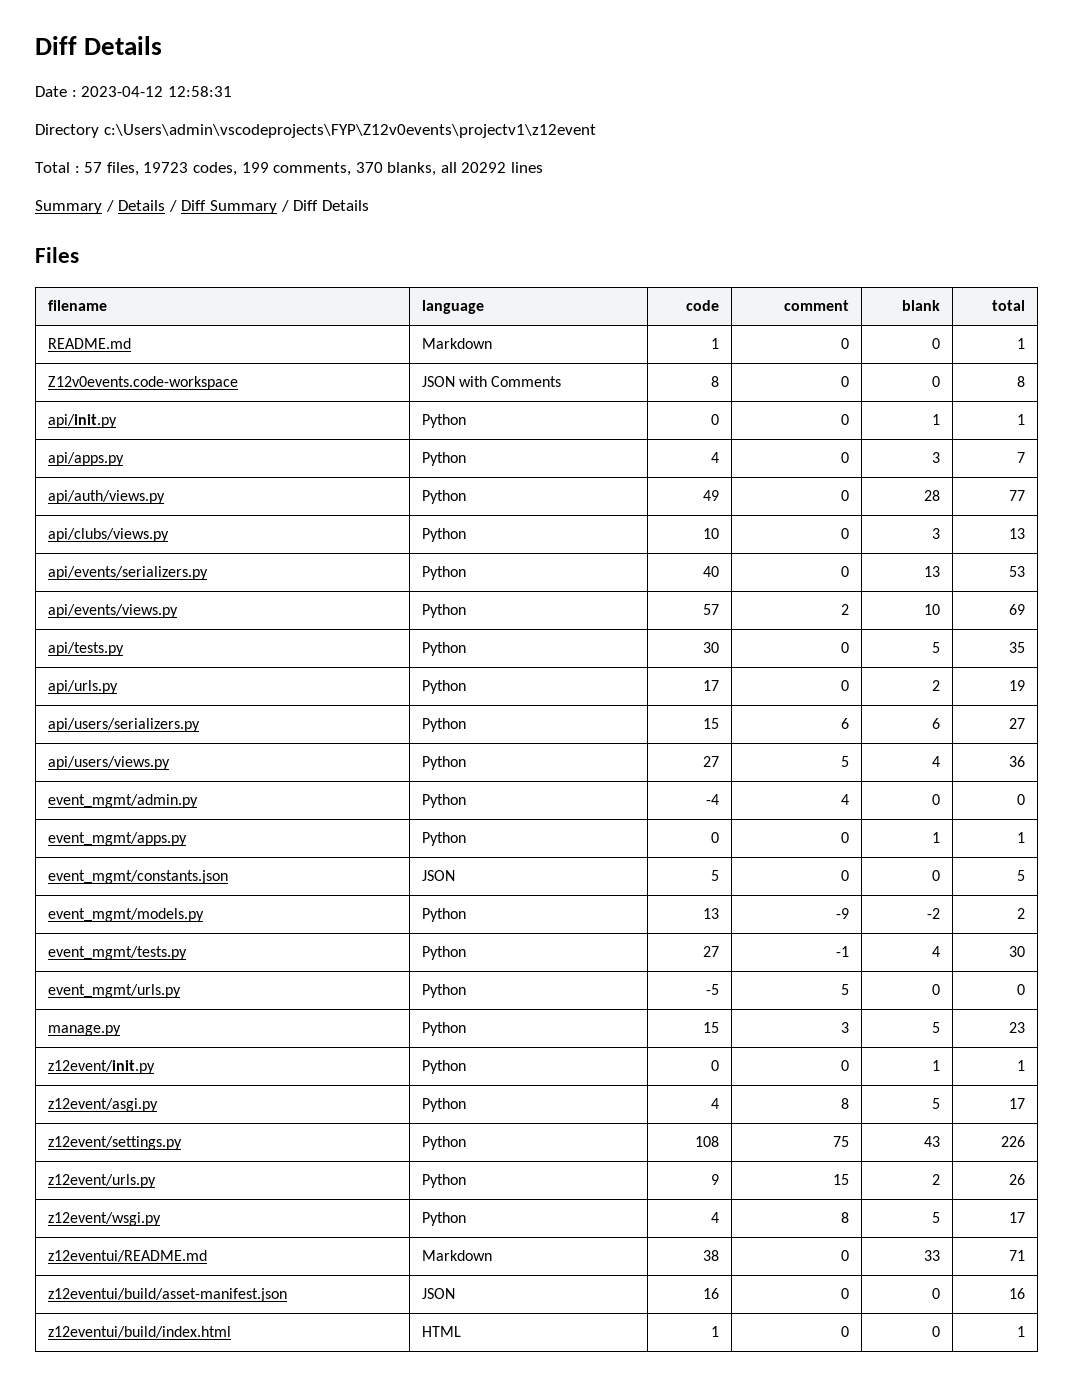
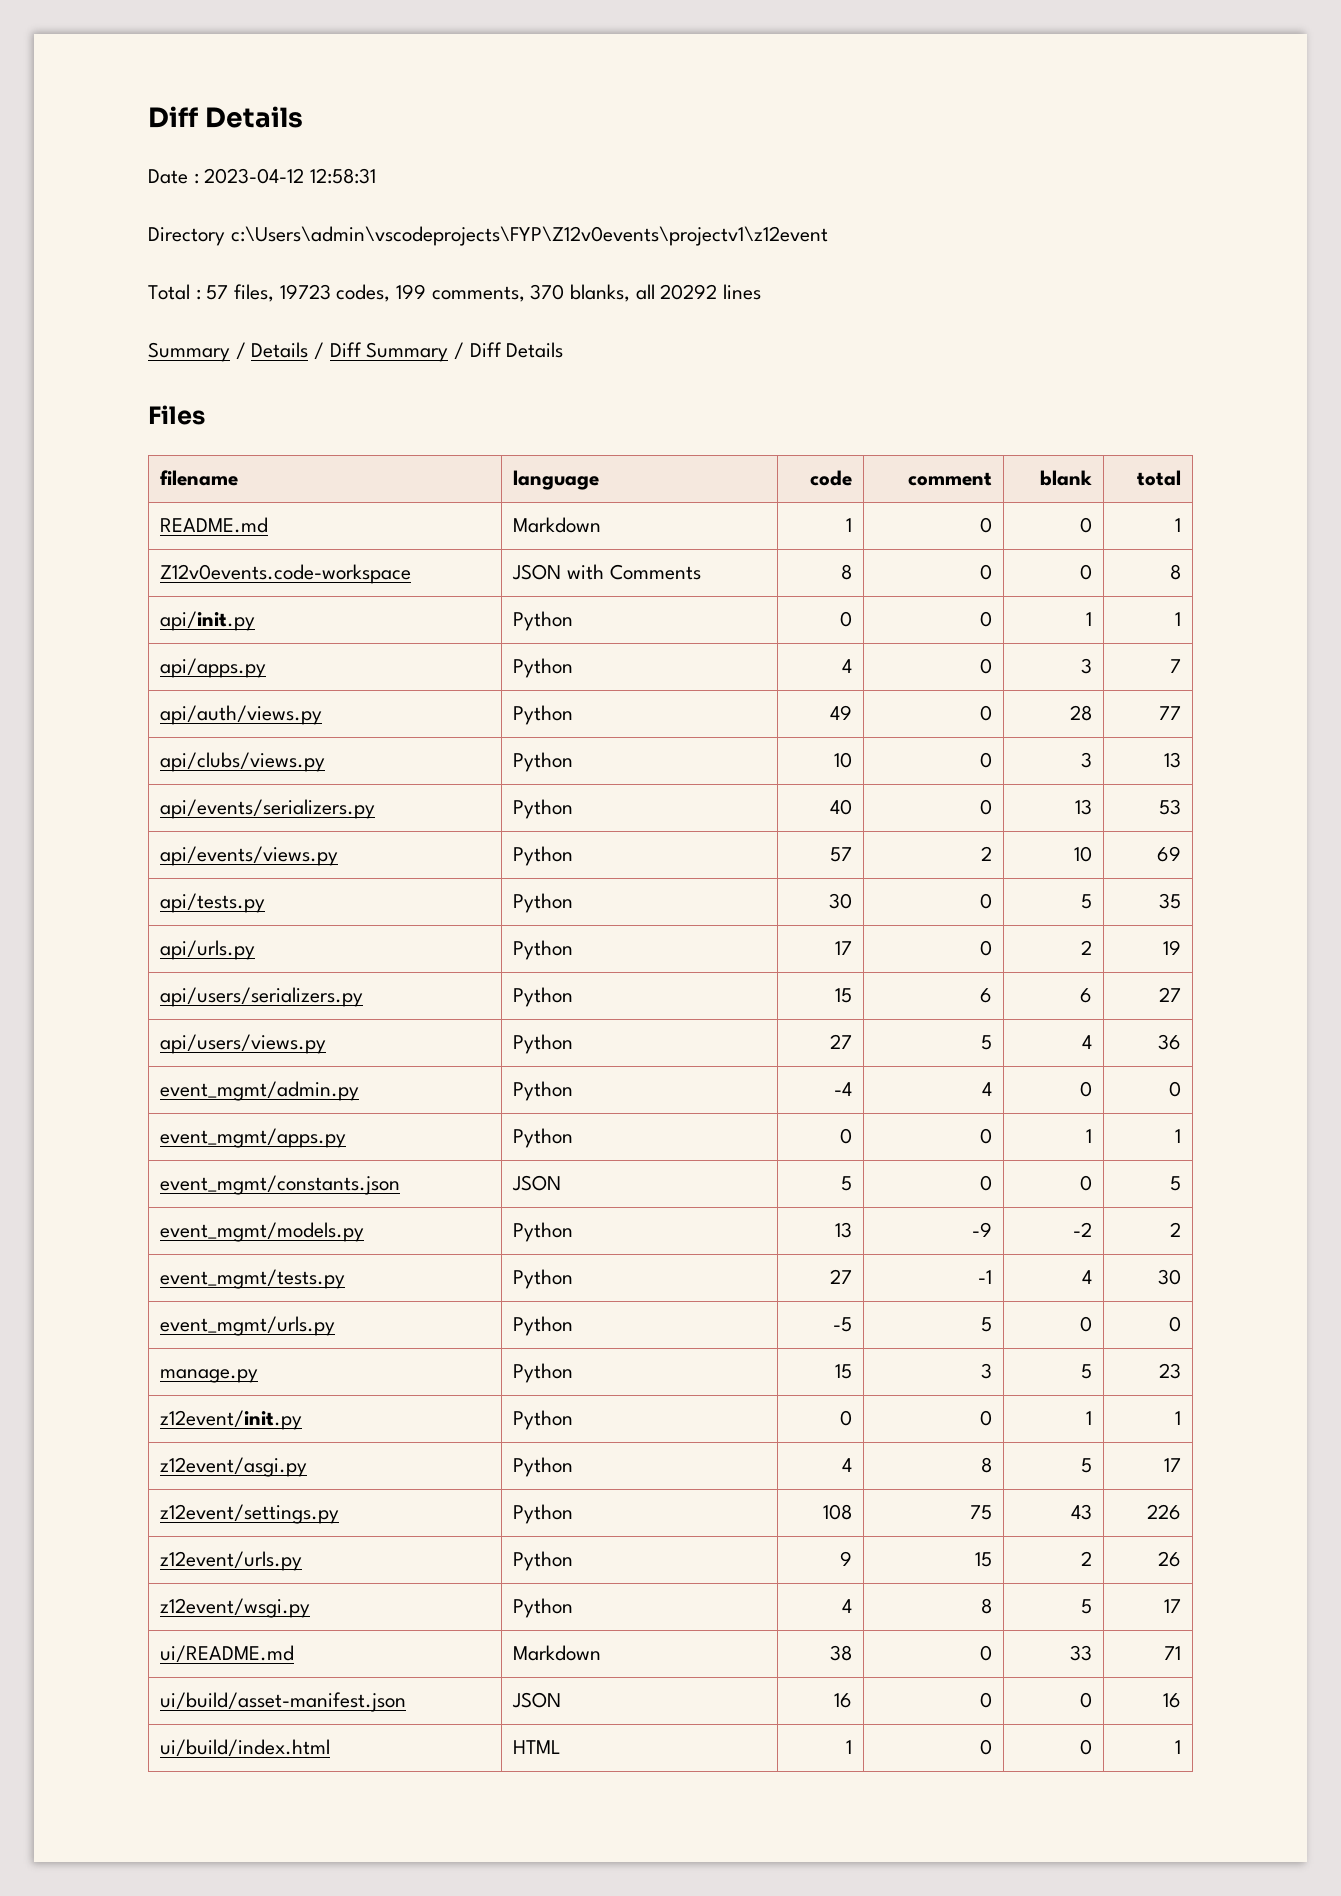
[47,1250,207,1262] z12eventui/README.md -> [160,1645,295,1663] ui/README.md
[47,1288,287,1302] z12eventui/build/asset-manifest.json -> [160,1692,407,1712] ui/build/asset-manifest.json
[47,1326,231,1338] z12eventui/build/index.html -> [160,1739,331,1757] ui/build/index.html

